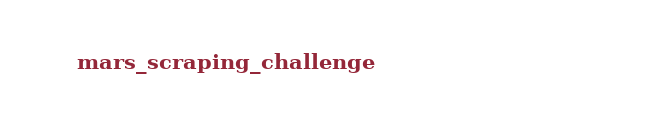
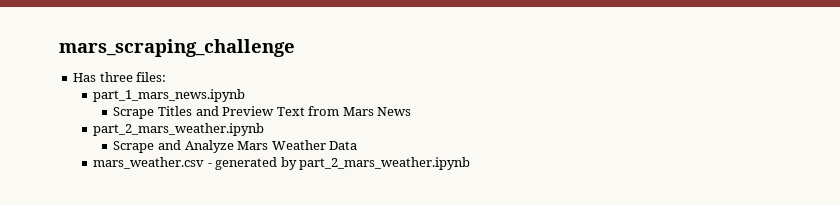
(375, 63) none -> [73,72,167,82] [93,89,246,102] [113,106,412,119] [93,123,265,136] [113,140,358,153] [93,157,471,170] // Has three files: // part_1_mars_news.ipynb // Scrape Titles and Preview Text from Mars News // part_2_mars_weather.ipynb // Scrape and Analyze Mars Weather Data // mars_weather.csv - generated by part_2_mars_weather.ipynb

